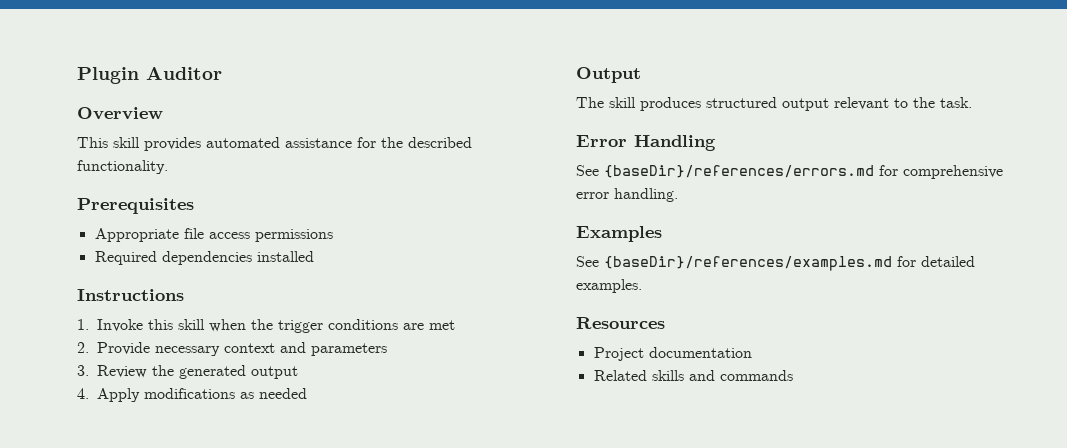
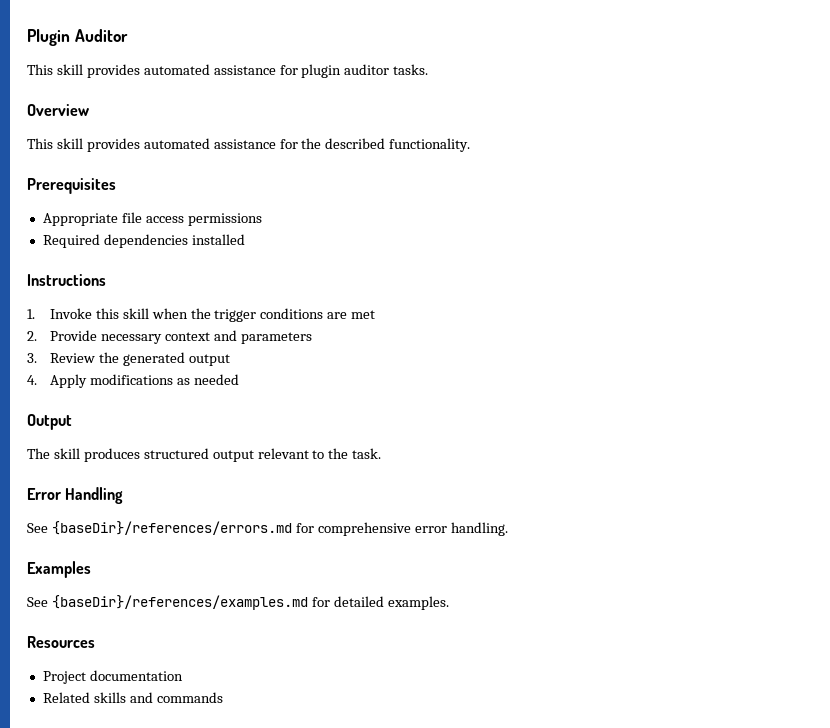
(222, 73) none -> [27,64,429,78] // This skill provides automated assistance for plugin auditor tasks.

